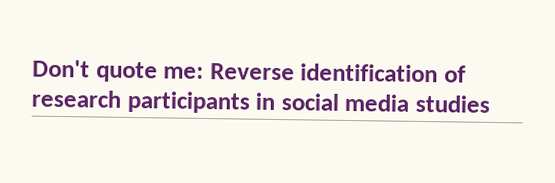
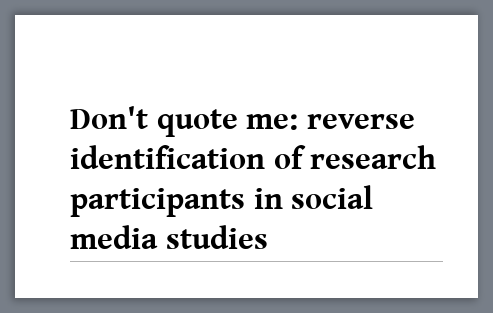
[209,63,295,81] Reverse -> [306,114,415,129] reverse

